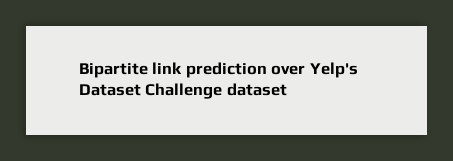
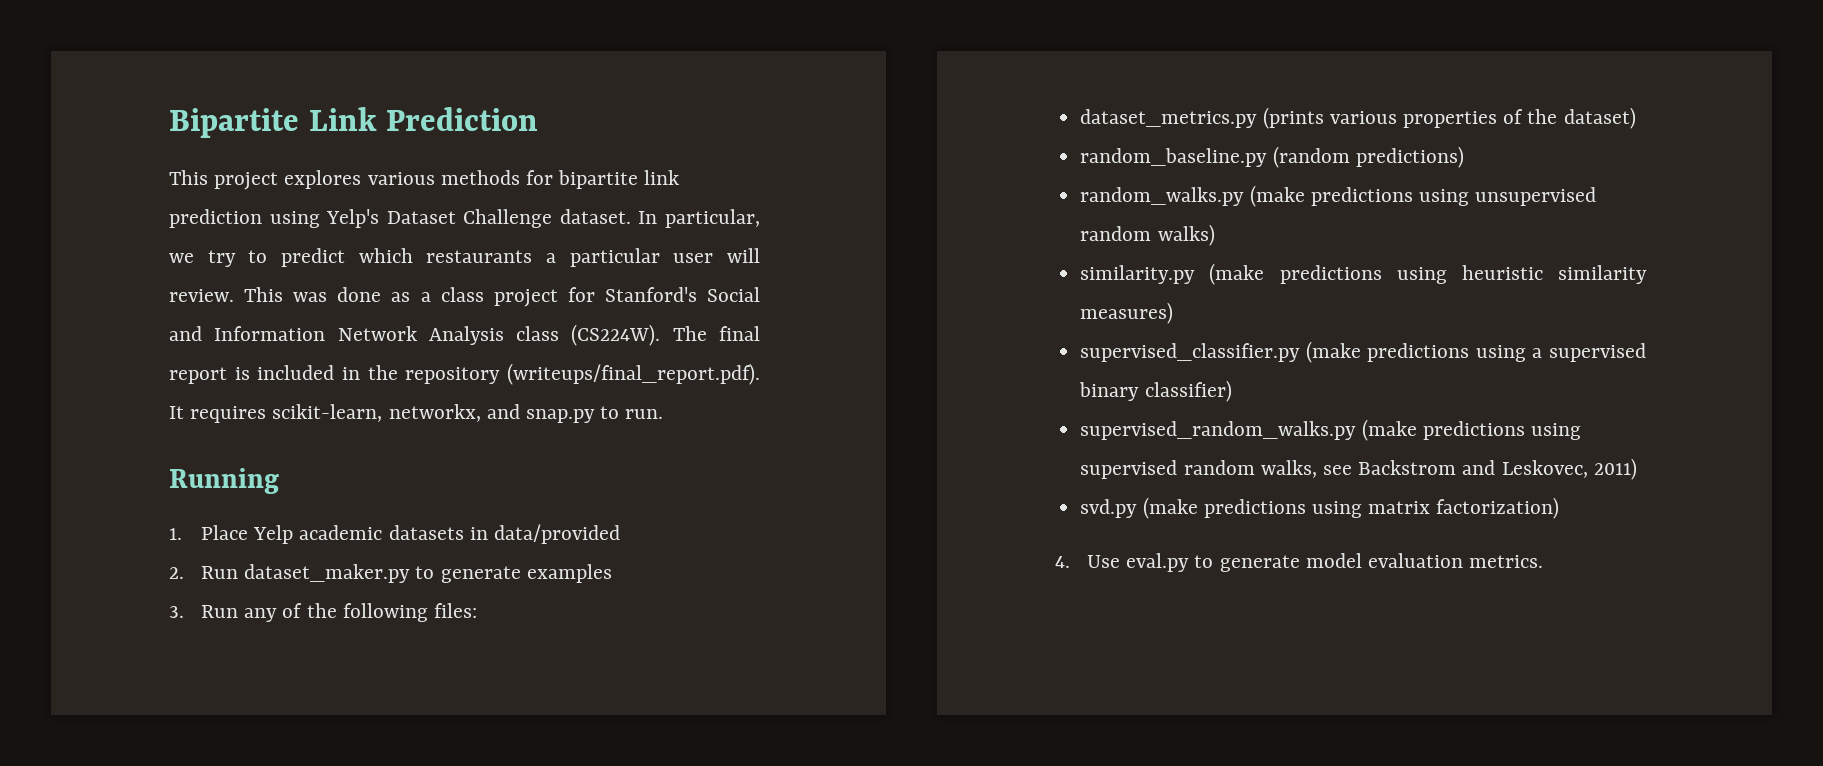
(148, 70) none -> [308,107,539,131] [169,170,639,190] Link Prediction // This project explores various methods for bipartite
[271,65,306,75] over -> [269,211,320,228] using
[226,83,287,96] dataset -> [559,209,760,228] [169,248,760,267] [169,287,761,307] [169,324,760,346] [169,363,760,385] [169,404,664,423] [169,468,279,494] [169,524,621,544] [169,564,612,583] [169,603,478,622] [1080,107,1636,129] [1080,146,1464,168] [1080,185,1597,207] [1080,224,1215,246] [1080,263,1647,285] [1080,302,1174,324] [1080,341,1646,363] [1079,380,1232,402] [1080,419,1581,441] [1080,458,1637,480] [1080,497,1560,519] [1055,553,1544,572] dataset. In particular, we try to predict which restaurants a particular user will review. This was done as a class project for Stanford's Social and Information Network Analysis class (CS224W). The final report is included in the repository (writeups/final_report.pdf). It requires scikit-learn, networkx, and snap.py to run. // Running // 1. Place Yelp academic datasets in data/provided // 2. Run dataset_maker.py to generate examples // 3. Run any of the following files: // dataset_metrics.py (prints various properties of the dataset) // random_baseline.py (random predictions) // random_walks.py (make predictions using unsupervised random walks) // similarity.py (make predictions using heuristic similarity measures) // supervised_classifier.py (make predictions using a supervised binary classifier) // supervised_random_walks.py (make predictions using supervised random walks, see Backstrom and Leskovec, 2011) // svd.py (make predictions using matrix factorization) // 4. Use eval.py to generate model evaluation metrics.

